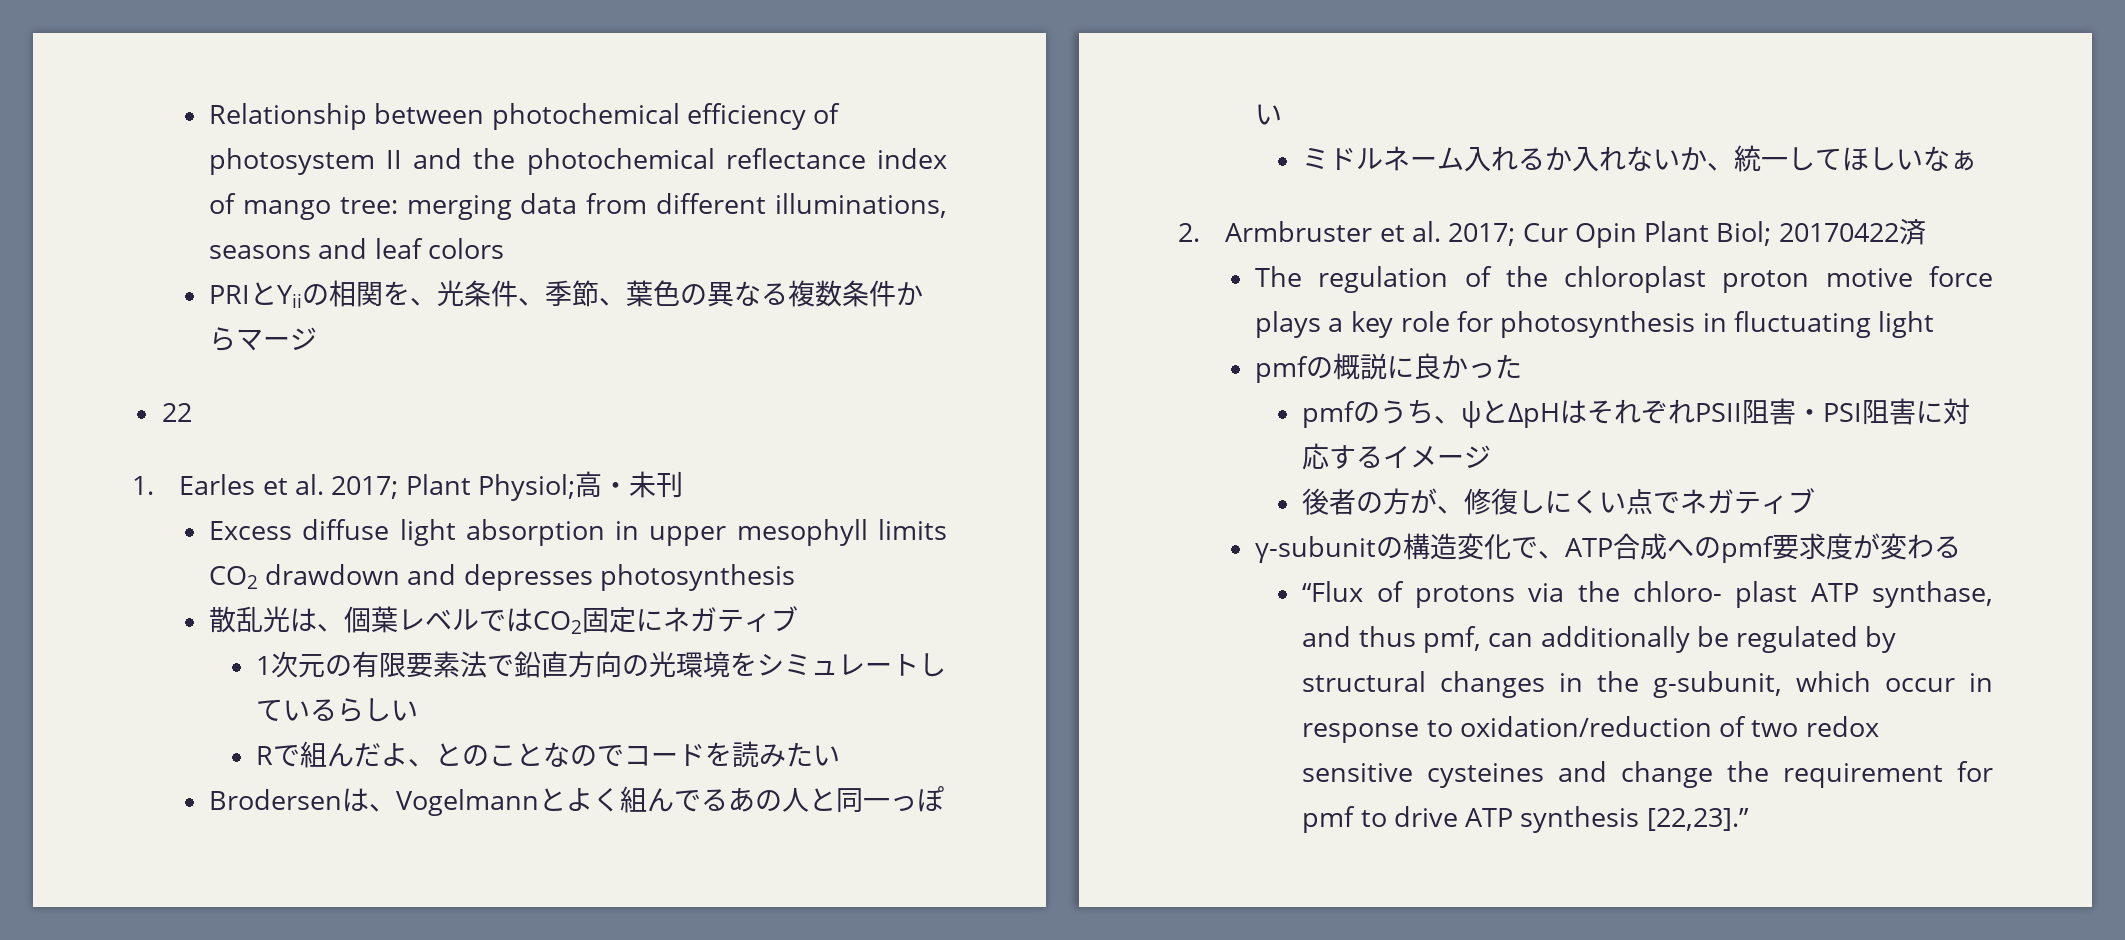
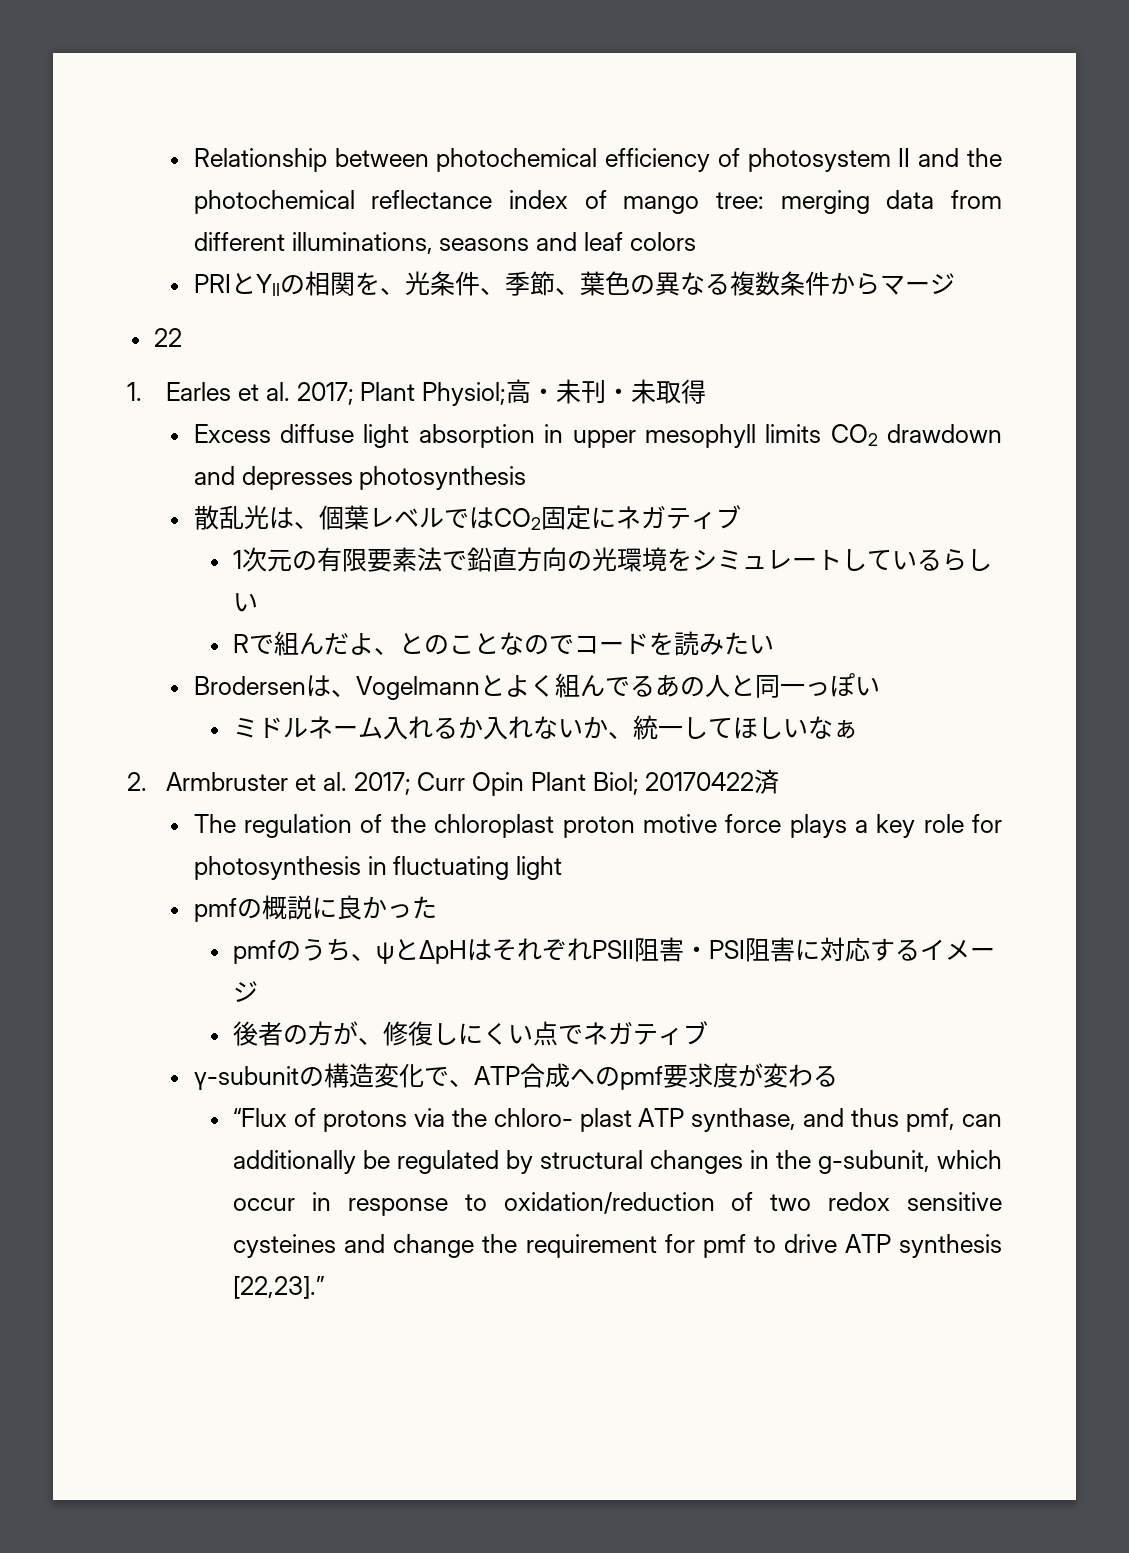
[276,285,302,308] Yii -> [255,274,280,296] YII
(683, 484) none -> [606,379,707,404] ・未取得
[1522,223,1568,242] Cur -> [417,772,466,791] Curr

